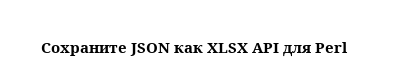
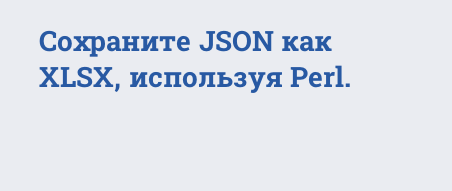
[207,42,349,57] XLSX API для Perl -> [39,65,352,93] XLSX, используя Perl.

